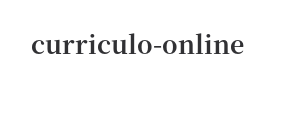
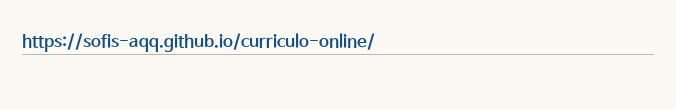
[31,33,244,54] curriculo-online -> [22,33,375,52] https://sofis-aqq.github.io/curriculo-online/

